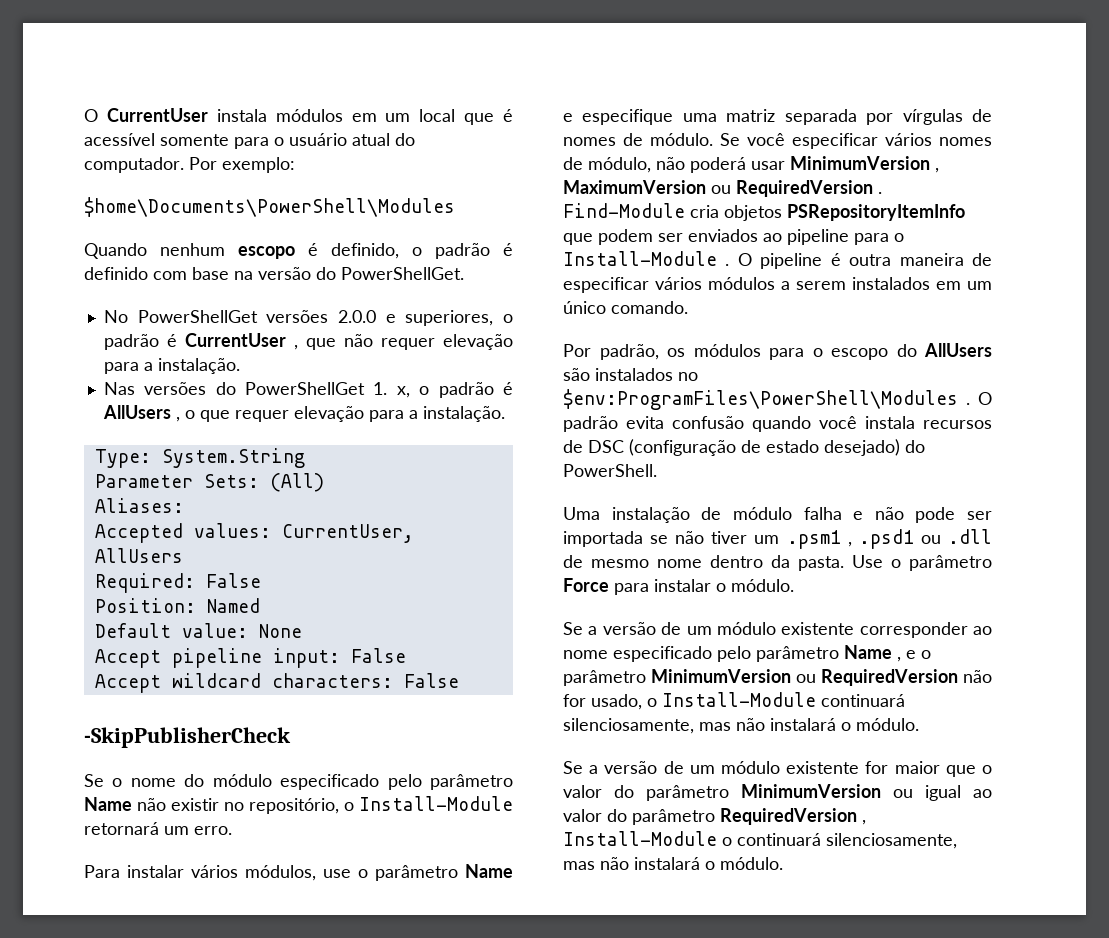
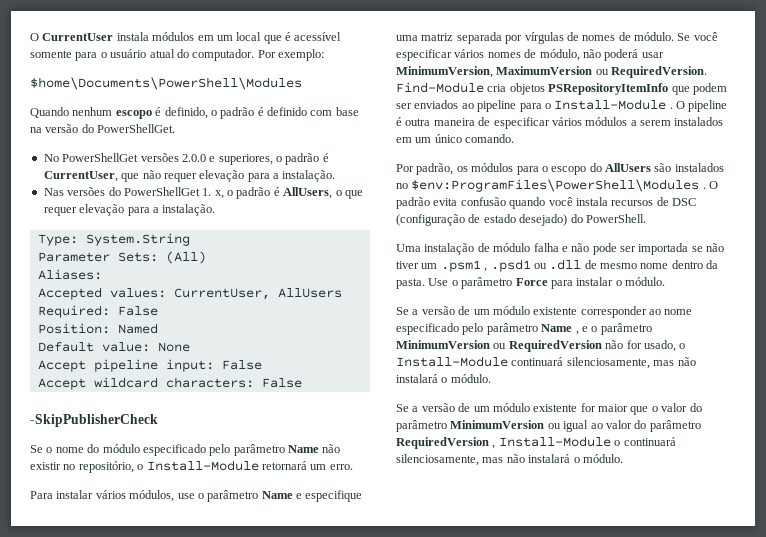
[184,333,298,350] CurrentUser , -> [43,171,118,182] CurrentUser,
[102,405,180,422] AllUsers , -> [283,187,333,199] AllUsers,
[790,156,939,173] [563,180,882,197] MinimumVersion , MaximumVersion ou RequiredVersion . -> [396,66,708,78] MinimumVersion, MaximumVersion ou RequiredVersion.

